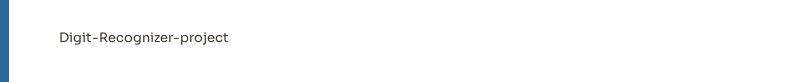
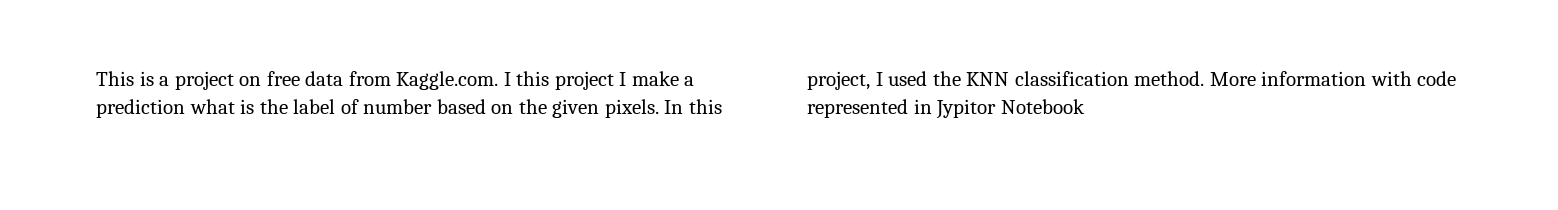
[59,32,229,45] Digit-Recognizer-project -> [96,71,695,90] [96,99,722,118] [807,71,1457,90] [807,99,1085,119] This is a project on free data from Kaggle.com. I this project I make a prediction what is the label of number based on the given pixels. In this project, I used the KNN classification method. More information with code represented in Jypitor Notebook

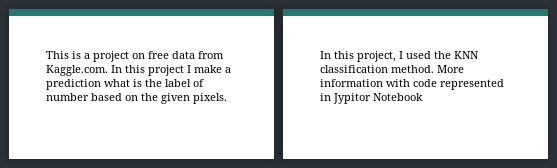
[503,72,511,86] I -> [111,65,122,73] In

